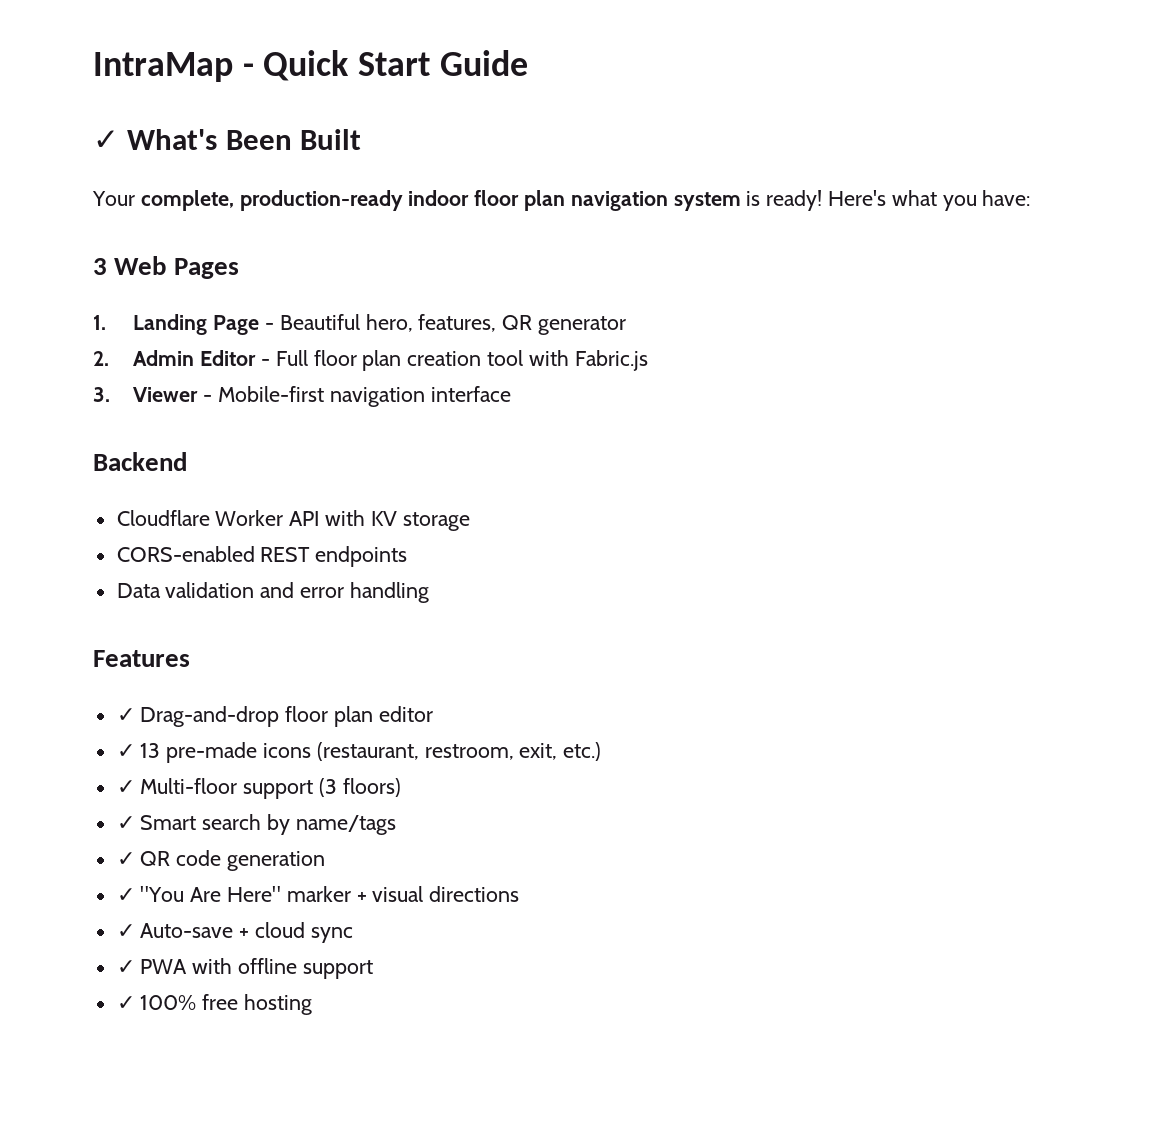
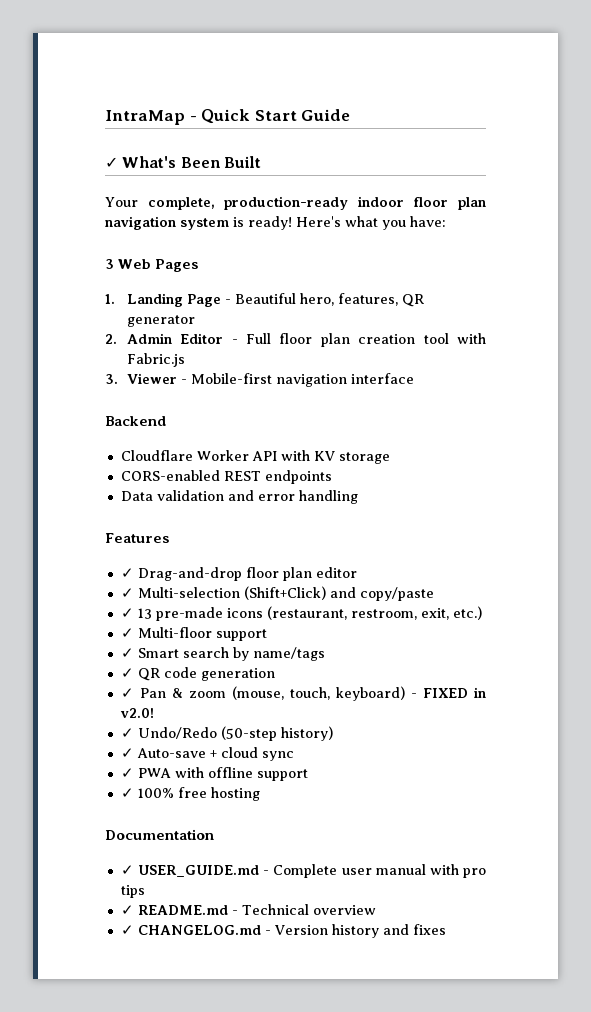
(433, 714) none -> [120,586,434,601] // ✓ Multi-selection (Shift+Click) and copy/paste
[319,778,401,797] (3 floors) -> (267, 635) none
[140,886,520,902] "You Are Here" marker + visual directions -> [139,686,486,701] [119,708,154,718] [120,726,333,741] Pan & zoom (mouse, touch, keyboard) - FIXED in v2.0! // ✓ Undo/Redo (50-step history)
(313, 1004) none -> [105,829,214,840] [120,864,486,878] [120,885,145,898] [120,904,376,915] [120,924,446,938] // Documentation // ✓ USER_GUIDE.md - Complete user manual with pro tips // ✓ README.md - Technical overview // ✓ CHANGELOG.md - Version history and fixes

